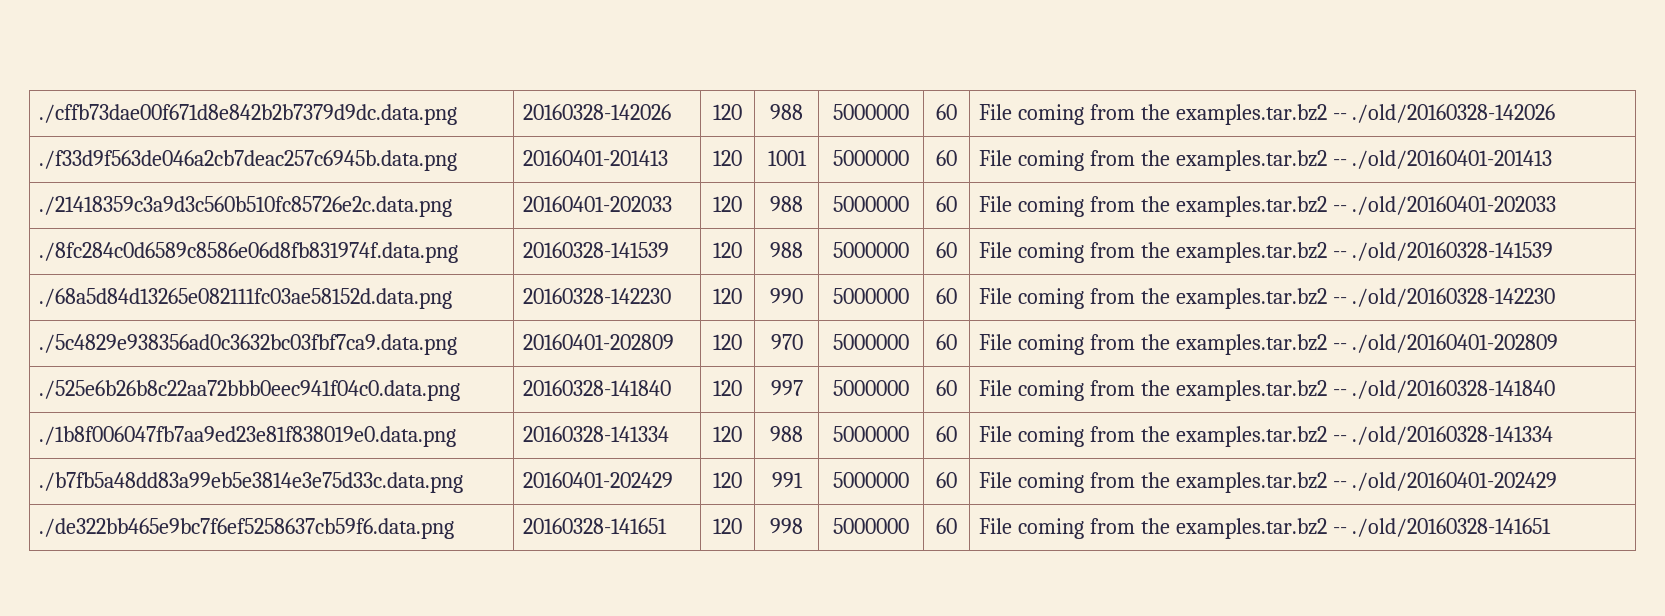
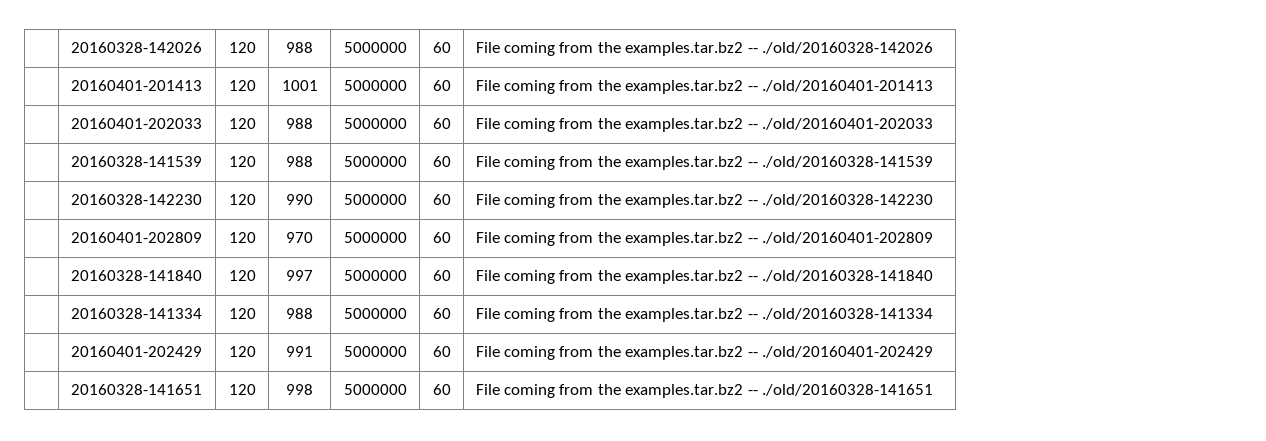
[38,104,457,125] ./cffb73dae00f671d8e842b2b7379d9dc.data.png -> (70, 47) none
[38,150,457,171] ./f33d9f563de046a2cb7deac257c6945b.data.png -> (934, 48) none
[38,196,452,217] ./21418359c3a9d3c560b510fc85726e2c.data.png -> (934, 86) none
[38,242,458,263] ./8fc284c0d6589c8586e06d8fb831974f.data.png -> (934, 124) none
[38,288,452,309] ./68a5d84d13265e082111fc03ae58152d.data.png -> (934, 162) none
[38,334,457,355] ./5c4829e938356ad0c3632bc03fbf7ca9.data.png -> (934, 200) none
[38,380,460,401] ./525e6b26b8c22aa72bbb0eec941f04c0.data.png -> (934, 238) none
[38,426,456,447] ./1b8f006047fb7aa9ed23e81f838019e0.data.png -> (934, 276) none
[38,472,463,493] ./b7fb5a48dd83a99eb5e3814e3e75d33c.data.png -> (934, 314) none
[38,518,454,539] ./de322bb465e9bc7f6ef5258637cb59f6.data.png -> (934, 352) none

